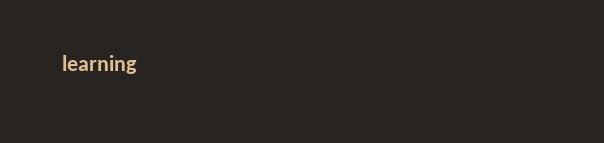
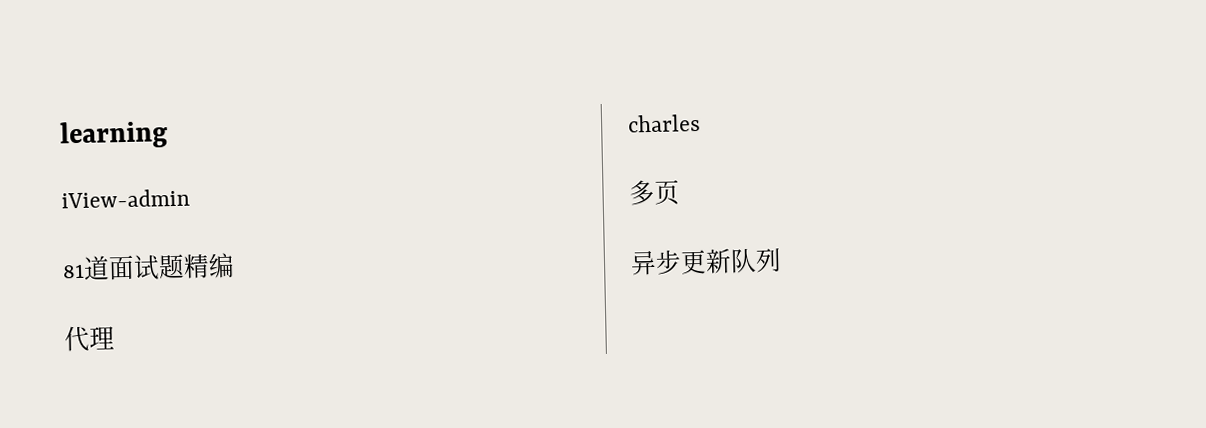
(137, 64) none -> [61,188,190,209] [62,252,235,281] [64,325,115,352] [627,113,701,133] [629,179,680,206] [630,248,782,276] // iView-admin // 81道面试题精编 // 代理 // charles // 多页 // 异步更新队列

